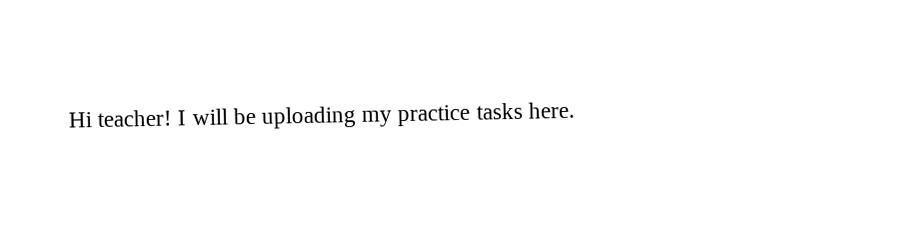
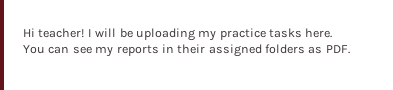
(575, 110) none -> [23,44,350,57] You can see my reports in their assigned folders as PDF.

